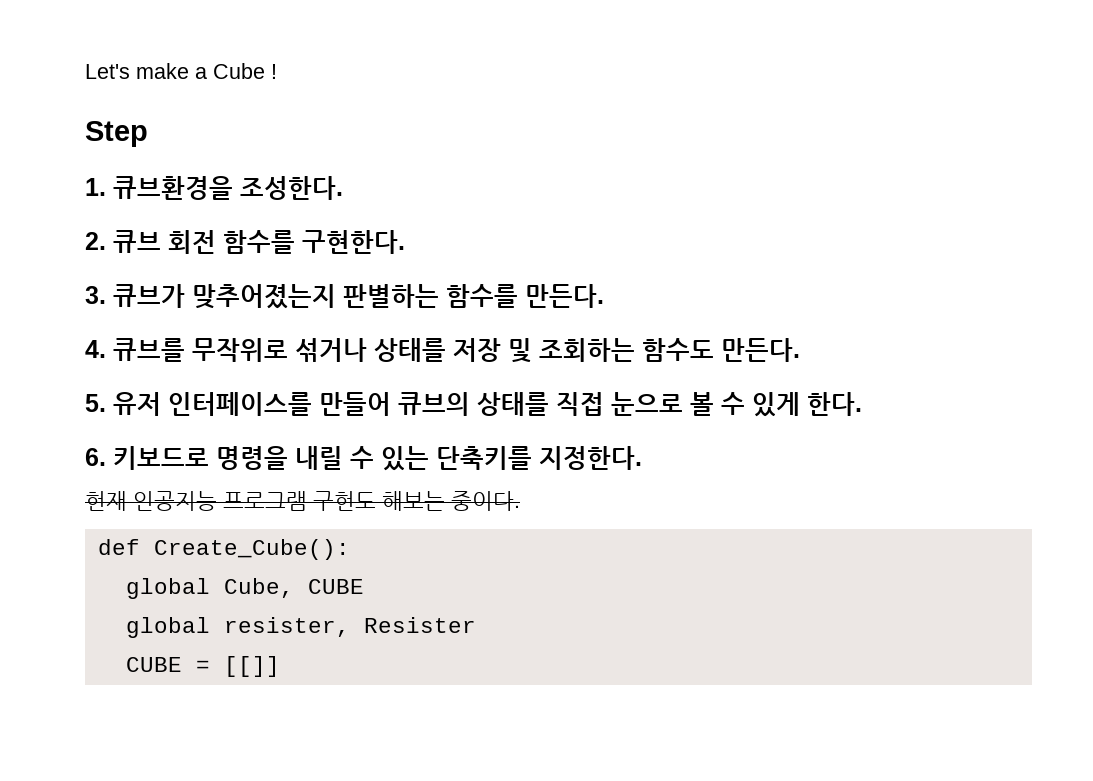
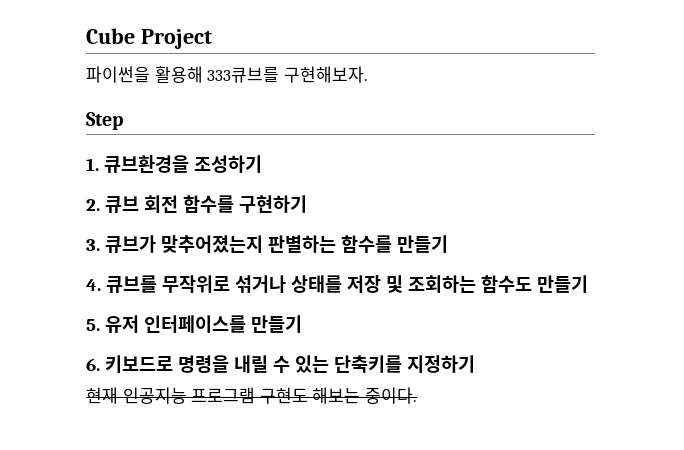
[85,63,277,79] Let's make a Cube ! -> [86,28,212,49] [86,66,368,83] Cube Project // 파이썬을 활용해 333큐브를 구현해보자.
[240,176,343,200] 조성한다. -> [193,155,262,173] 조성하기
[302,230,405,254] 구현한다. -> [238,195,307,213] 구현하기
[525,284,604,308] 만든다. -> [396,235,448,253] 만들기
[721,338,800,362] 만든다. -> [536,275,588,293] 만들기
[319,392,862,417] 만들어 큐브의 상태를 직접 눈으로 볼 수 있게 한다. -> [250,315,302,333] 만들기
[539,446,642,470] 지정한다. -> [406,355,475,373] 지정하기
[97,539,350,560] [125,578,364,599] [125,617,476,638] [125,656,280,677] // def Create_Cube(): // global Cube, CUBE // global resister, Resister // CUBE = [[]] -> (417, 395) none

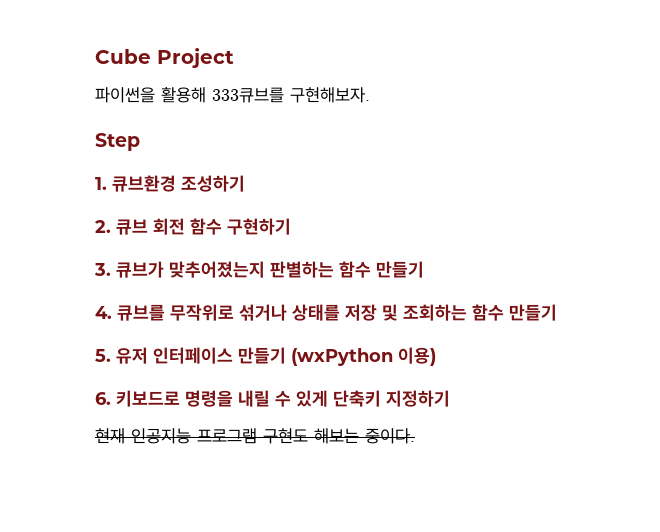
[103,155,189,173] 큐브환경을 -> [112,175,176,192] 큐브환경
[182,195,234,213] 함수를 -> [190,218,222,235] 함수
[340,235,392,253] 함수를 -> [339,261,371,278] 함수
[480,275,532,293] 함수도 -> [472,304,504,321] 함수
[143,315,302,333] 인터페이스를 만들기 -> [153,347,436,366] 인터페이스 만들기 (wxPython 이용)
[294,355,402,373] 있는 단축키를 -> [296,390,381,407] 있게 단축키

